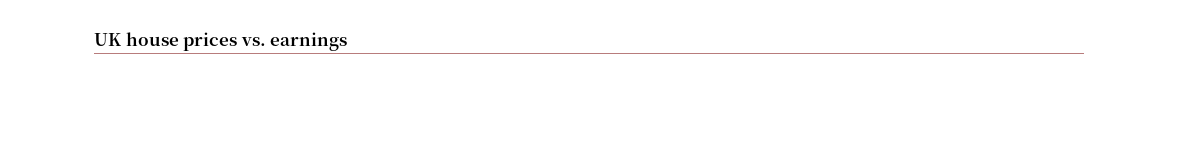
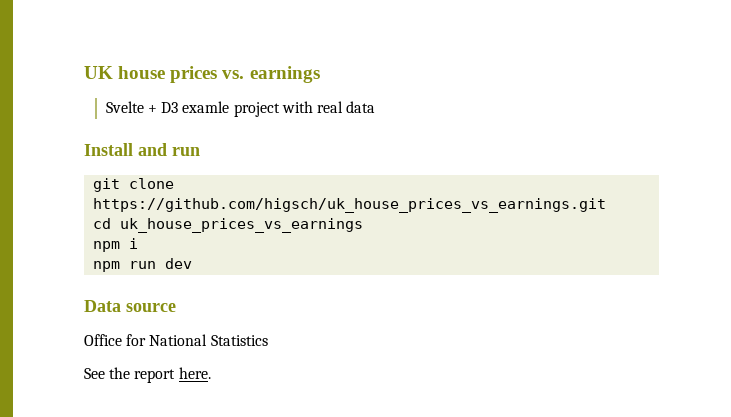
(348, 41) none -> [105,101,376,117] [84,143,200,156] [93,178,175,192] [93,198,607,213] [93,218,364,233] [93,238,139,252] [93,258,193,272] [84,300,176,312] [84,334,268,346] [84,367,211,383] // Svelte + D3 examle project with real data // Install and run // git clone https://github.com/higsch/uk_house_prices_vs_earnings.git // cd uk_house_prices_vs_earnings // npm i // npm run dev // Data source // Office for National Statistics // See the report here.

